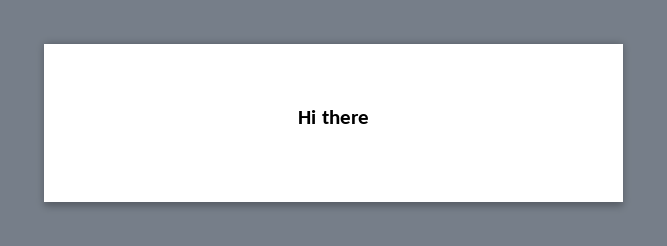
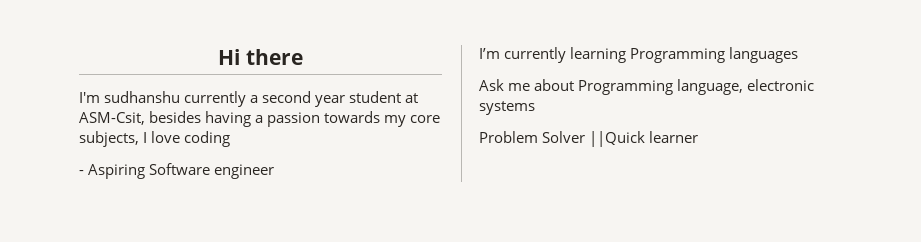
(369, 117) none -> [79,91,419,107] [79,111,441,127] [79,131,231,147] [79,163,275,179] [479,47,799,63] [479,79,815,95] [479,101,535,115] [479,131,699,147] // I'm sudhanshu currently a second year student at ASM-Csit, besides having a passion towards my core subjects, I love coding // - Aspiring Software engineer // I’m currently learning Programming languages // Ask me about Programming language, electronic systems // Problem Solver ||Quick learner

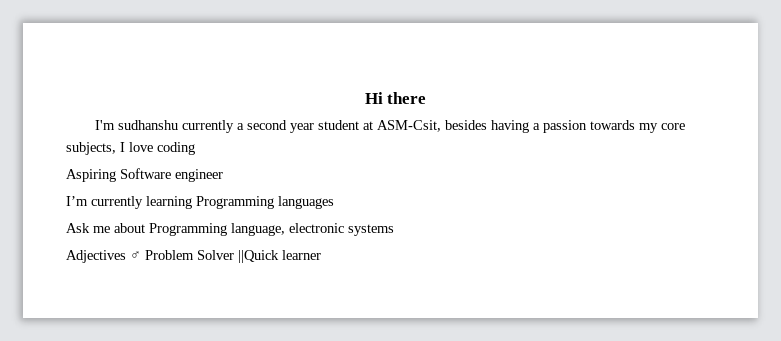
[79,170,84,175] - -> (195, 148) none
(535, 108) none -> [66,250,141,263] Adjectives ♂

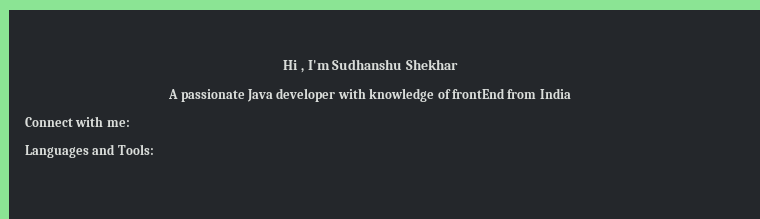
[387,92,427,104] [94,120,685,133] [66,142,195,155] [66,168,223,182] [66,196,334,209] [66,223,394,236] [66,250,321,263] there // I'm sudhanshu currently a second year student at ASM-Csit, besides having a passion towards my core subjects, I love coding // Aspiring Software engineer // I’m currently learning Programming languages // Ask me about Programming language, electronic systems // Adjectives ♂ Problem Solver ||Quick learner -> [300,59,459,73] [168,88,571,102] [25,116,130,127] [25,144,154,158] , I'm Sudhanshu Shekhar // A passionate Java developer with knowledge of frontEnd from India // Connect with me: // Languages and Tools:

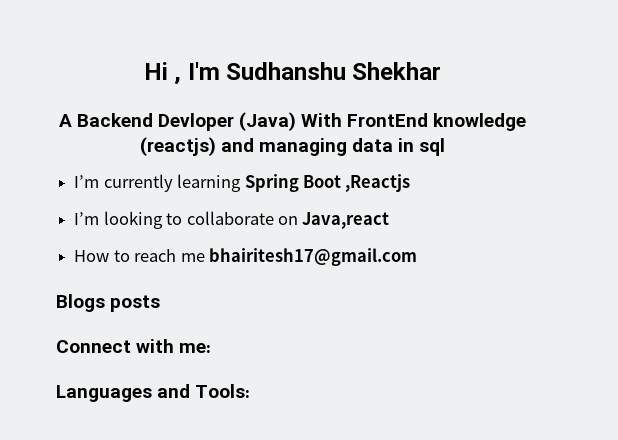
[180,88,571,102] passionate Java developer with knowledge of frontEnd from India -> [76,112,527,131] [139,137,446,156] [74,174,411,192] [74,211,390,229] [74,248,417,266] [56,294,161,312] Backend Devloper (Java) With FrontEnd knowledge (reactjs) and managing data in sql // I’m currently learning Spring Boot ,Reactjs // I’m looking to collaborate on Java,react // How to reach me bhairitesh17@gmail.com // Blogs posts

